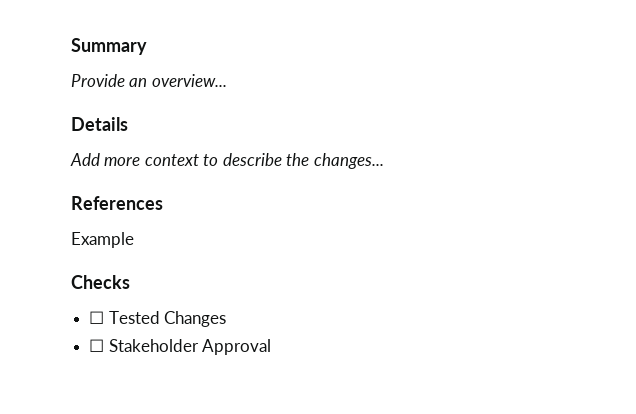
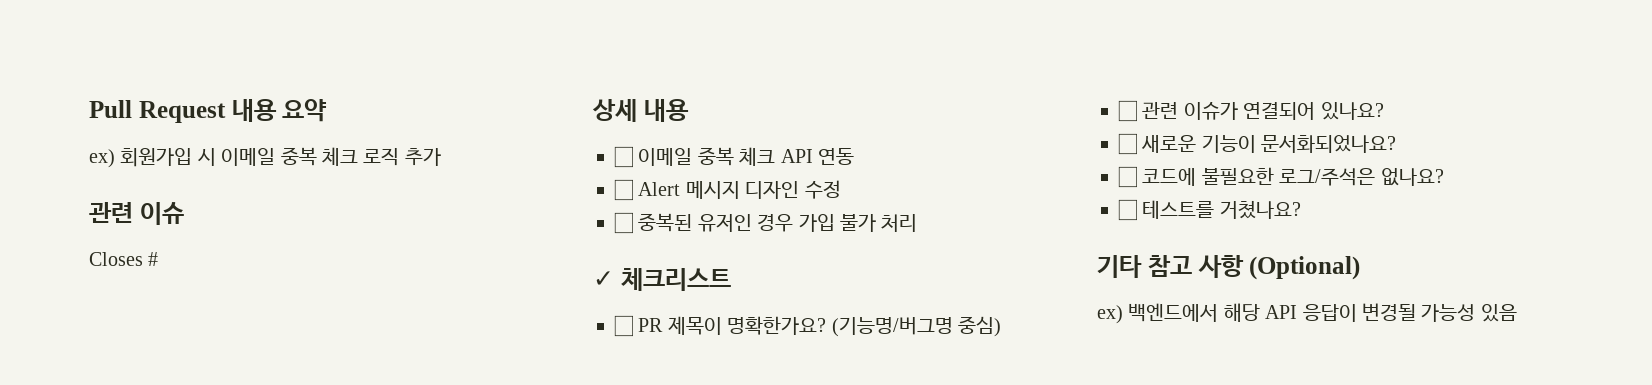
[71,38,147,55] [71,74,227,87] [71,117,128,131] [70,153,384,169] [71,196,163,210] [71,232,134,248] [71,275,130,289] [89,311,227,327] [89,339,272,355] Summary // Provide an overview... // Details // Add more context to describe the changes... // References // Example // Checks // ☐ Tested Changes // ☐ Stakeholder Approval -> [89,99,328,123] [89,147,441,168] [89,202,184,225] [89,252,159,266] [592,99,689,122] [614,146,854,168] [614,179,841,201] [614,212,918,234] [593,268,731,291] [614,315,1001,337] [1118,100,1384,122] [1118,133,1397,155] [1118,166,1444,188] [1118,199,1301,221] [1097,255,1361,280] [1097,303,1517,324] Pull Request 내용 요약 // ex) 회원가입 시 이메일 중복 체크 로직 추가 // 관련 이슈 // Closes # // 상세 내용 // ☐ 이메일 중복 체크 API 연동 // ☐ Alert 메시지 디자인 수정 // ☐ 중복된 유저인 경우 가입 불가 처리 // ✓ 체크리스트 // ☐ PR 제목이 명확한가요? (기능명/버그명 중심) // ☐ 관련 이슈가 연결되어 있나요? // ☐ 새로운 기능이 문서화되었나요? // ☐ 코드에 불필요한 로그/주석은 없나요? // ☐ 테스트를 거쳤나요? // 기타 참고 사항 (Optional) // ex) 백엔드에서 해당 API 응답이 변경될 가능성 있음

